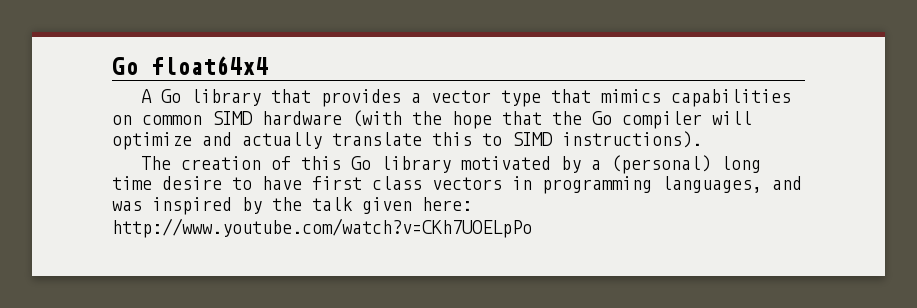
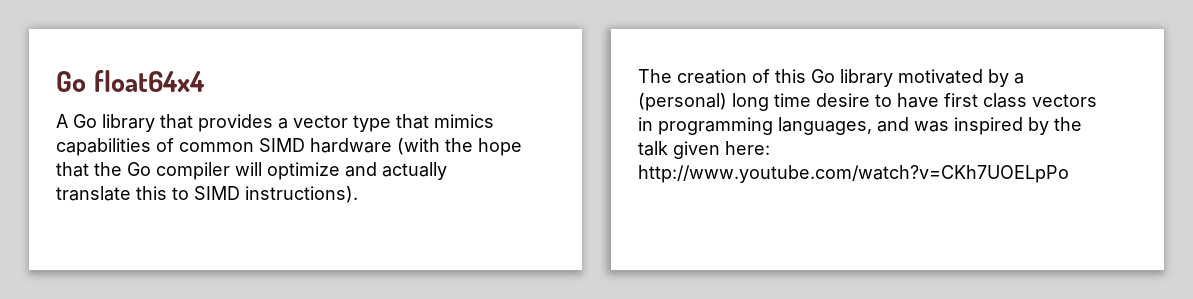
[112,115,132,125] on -> [156,138,174,152] of

